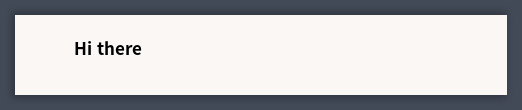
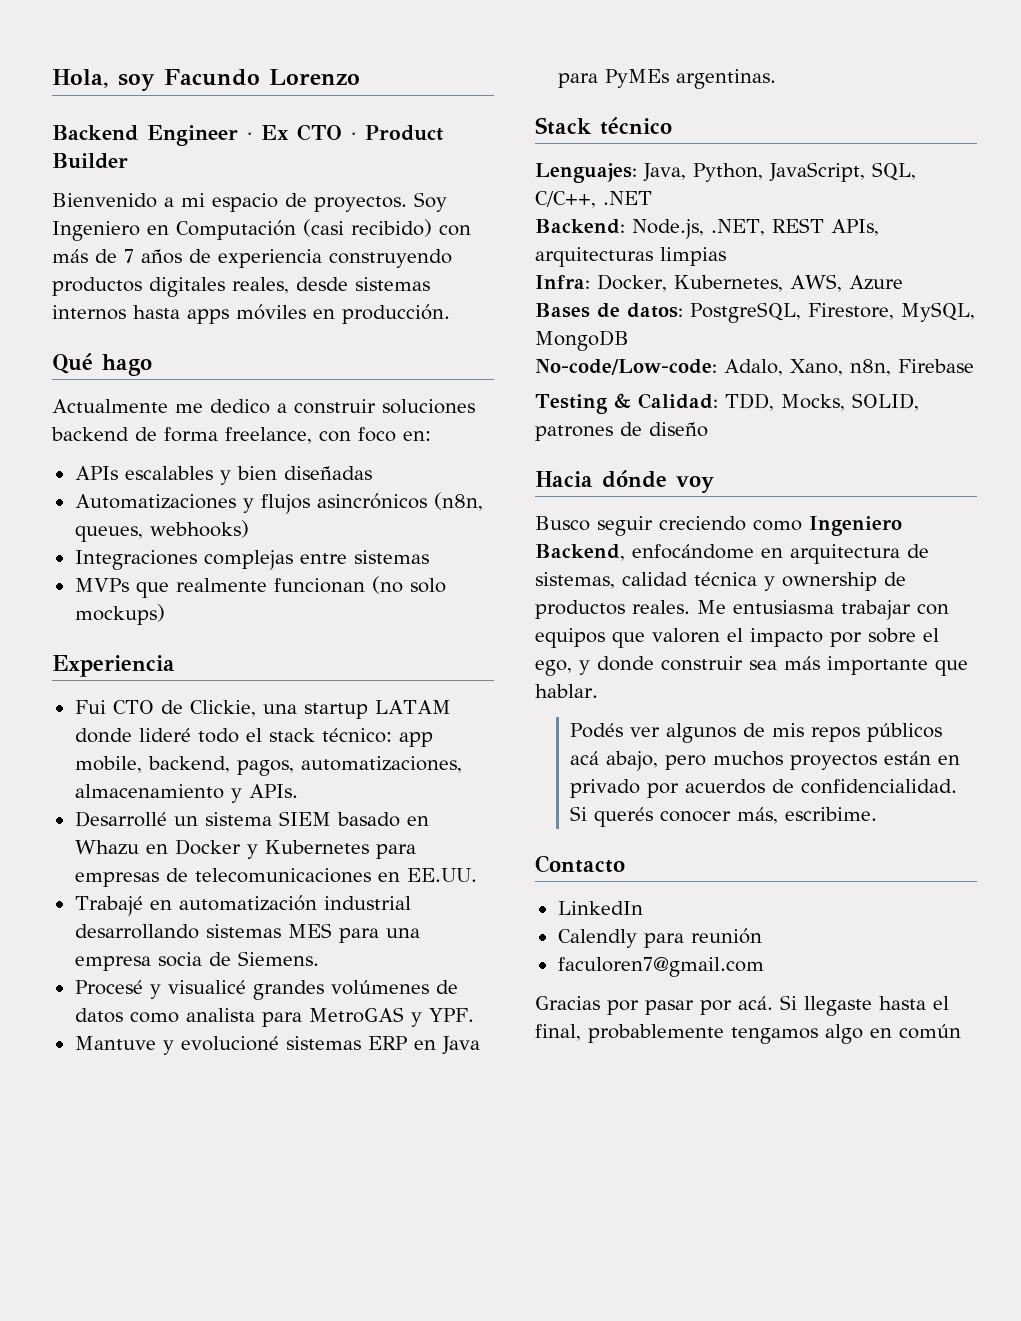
[74,41,142,55] Hi there -> [52,69,360,91] [52,124,443,146] [52,153,128,169] [52,192,447,212] [52,219,471,241] [52,249,452,268] [52,277,430,297] [52,304,450,324] [52,353,152,376] [52,399,475,414] [51,427,431,444] [74,466,372,485] [74,492,483,514] [74,520,249,542] [74,550,429,570] [74,576,446,598] [74,604,165,625] [52,655,175,677] [74,700,451,719] [74,728,433,747] [74,756,462,776] [74,784,298,803] [74,811,429,827] [74,839,416,859] [74,868,477,887] [74,895,411,916] [74,923,420,943] [74,951,319,971] [74,980,458,1000] [74,1007,474,1027] [74,1036,480,1055] [557,69,776,89] [535,117,672,135] [535,162,916,183] [535,191,652,208] [535,218,879,239] [535,247,726,267] [535,274,903,292] [535,302,975,323] [535,330,629,351] [535,359,974,376] [535,393,919,414] [535,422,708,441] [535,470,714,493] [535,516,902,536] [535,544,929,564] [535,572,906,591] [535,600,949,620] [535,628,939,648] [535,656,968,676] [535,684,598,698] [570,723,943,743] [570,751,961,771] [570,779,958,798] [570,806,878,827] [535,855,625,873] [557,901,643,915] [557,928,762,948] [557,957,764,977] [535,995,949,1016] [535,1024,961,1044] Hola, soy Facundo Lorenzo // Backend Engineer · Ex CTO · Product Builder // Bienvenido a mi espacio de proyectos. Soy Ingeniero en Computación (casi recibido) con más de 7 años de experiencia construyendo productos digitales reales, desde sistemas internos hasta apps móviles en producción. // Qué hago // Actualmente me dedico a construir soluciones backend de forma freelance, con foco en: // APIs escalables y bien diseñadas // Automatizaciones y flujos asincrónicos (n8n, queues, webhooks) // Integraciones complejas entre sistemas // MVPs que realmente funcionan (no solo mockups) // Experiencia // Fui CTO de Clickie, una startup LATAM donde lideré todo el stack técnico: app mobile, backend, pagos, automatizaciones, almacenamiento y APIs. // Desarrollé un sistema SIEM basado en Whazu en Docker y Kubernetes para empresas de telecomunicaciones en EE.UU. // Trabajé en automatización industrial desarrollando sistemas MES para una empresa socia de Siemens. // Procesé y visualicé grandes volúmenes de datos como analista para MetroGAS y YPF. // Mantuve y evolucioné sistemas ERP en Java para PyMEs argentinas. // Stack técnico // Lenguajes: Java, Python, JavaScript, SQL, C/C++, .NET // Backend: Node.js, .NET, REST APIs, arquitecturas limpias // Infra: Docker, Kubernetes, AWS, Azure // Bases de datos: PostgreSQL, Firestore, MySQL, MongoDB // No-code/Low-code: Adalo, Xano, n8n, Firebase // Testing & Calidad: TDD, Mocks, SOLID, patrones de diseño // Hacia dónde voy // Busco seguir creciendo como Ingeniero Backend, enfocándome en arquitectura de sistemas, calidad técnica y ownership de productos reales. Me entusiasma trabajar con equipos que valoren el impacto por sobre el ego, y donde construir sea más importante que hablar. // Podés ver algunos de mis repos públicos acá abajo, pero muchos proyectos están en privado por acuerdos de confidencialidad. Si querés conocer más, escribime. // Contacto // LinkedIn // Calendly para reunión // faculoren7@gmail.com // Gracias por pasar por acá. Si llegaste hasta el final, probablemente tengamos algo en común

